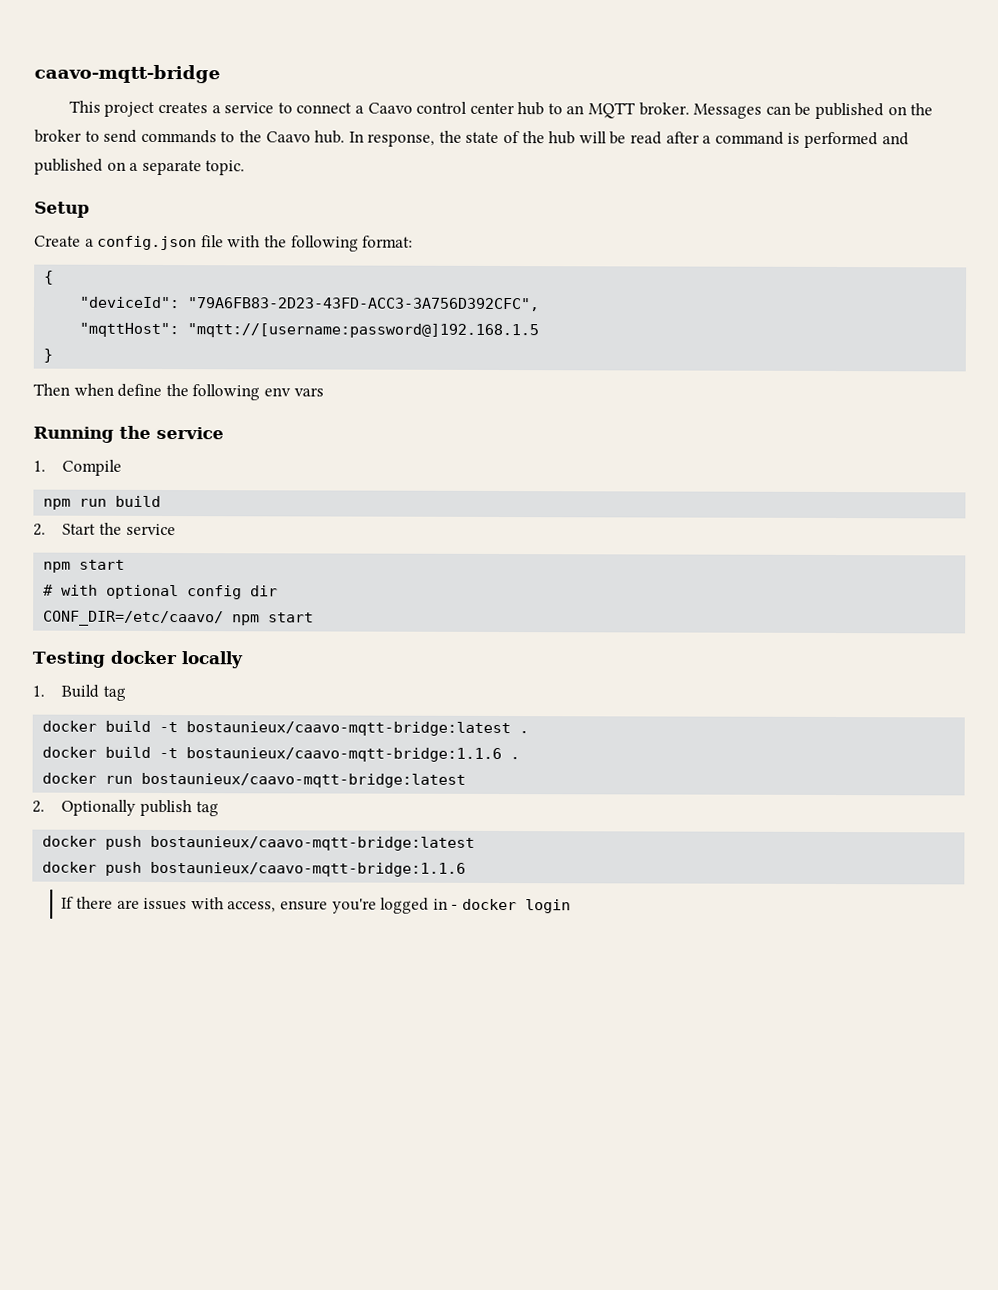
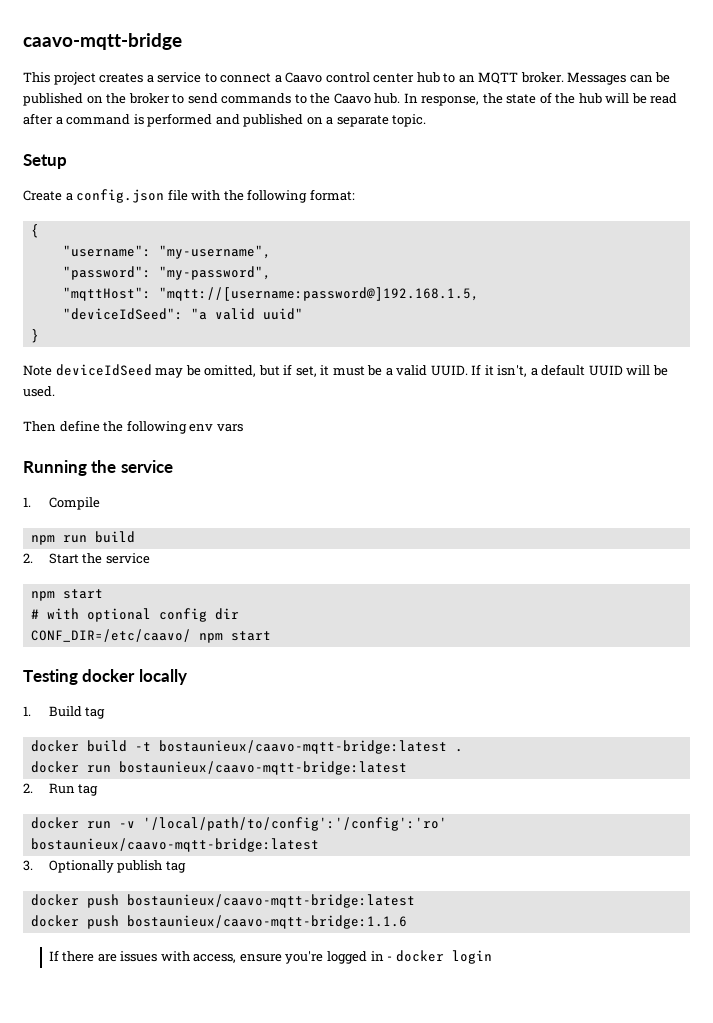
[79,296,541,312] [79,322,540,339] [43,348,54,363] "deviceId": "79A6FB83-2D23-43FD-ACC3-3A756D392CFC", // "mqttHost": "mqtt://[username:password@]192.168.1.5 // } -> [62,245,271,259] [62,266,271,280] [62,287,479,301] [62,308,303,320] [30,329,39,343] [23,364,668,378] [23,386,55,397] "username": "my-username", // "password": "my-password", // "mqttHost": "mqtt://[username:password@]192.168.1.5, // "deviceIdSeed": "a valid uuid" // } // Note deviceIdSeed may be omitted, but if set, it must be a valid UUID. If it isn't, a default UUID will be used.
[73,383,114,396] when -> (56, 426) none
[105,746,521,763] [42,772,467,788] [32,800,45,813] build -t bostaunieux/caavo-mqtt-bridge:1.1.6 . // docker run bostaunieux/caavo-mqtt-bridge:latest // 2. -> [86,761,407,775] [23,783,99,796] [30,817,447,831] [30,838,319,852] [23,860,33,871] run bostaunieux/caavo-mqtt-bridge:latest // 2. Run tag // docker run -v '/local/path/to/config':'/config':'ro' bostaunieux/caavo-mqtt-bridge:latest // 3.

